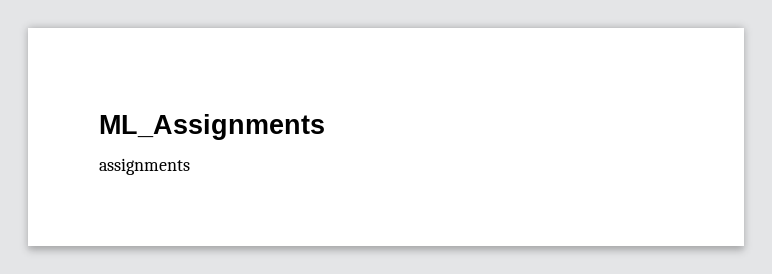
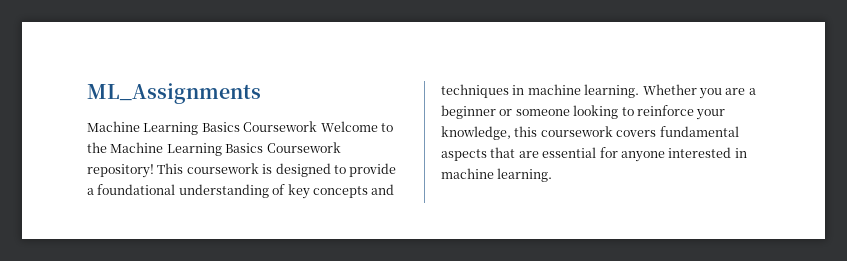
[99,158,190,175] assignments -> [87,121,393,135] [87,142,341,156] [87,163,397,178] [87,184,395,199] [441,84,756,99] [441,105,726,120] [441,126,739,140] [441,147,747,162] [441,168,553,182] Machine Learning Basics Coursework Welcome to the Machine Learning Basics Coursework repository! This coursework is designed to provide a foundational understanding of key concepts and techniques in machine learning. Whether you are a beginner or someone looking to reinforce your knowledge, this coursework covers fundamental aspects that are essential for anyone interested in machine learning.

